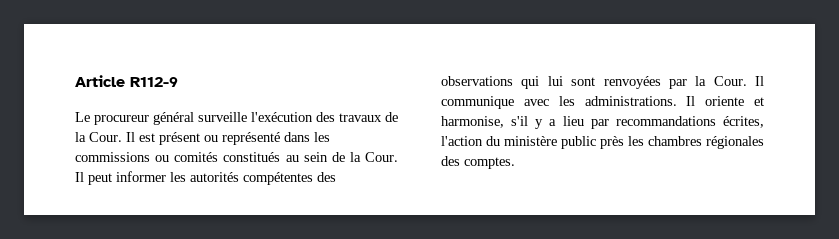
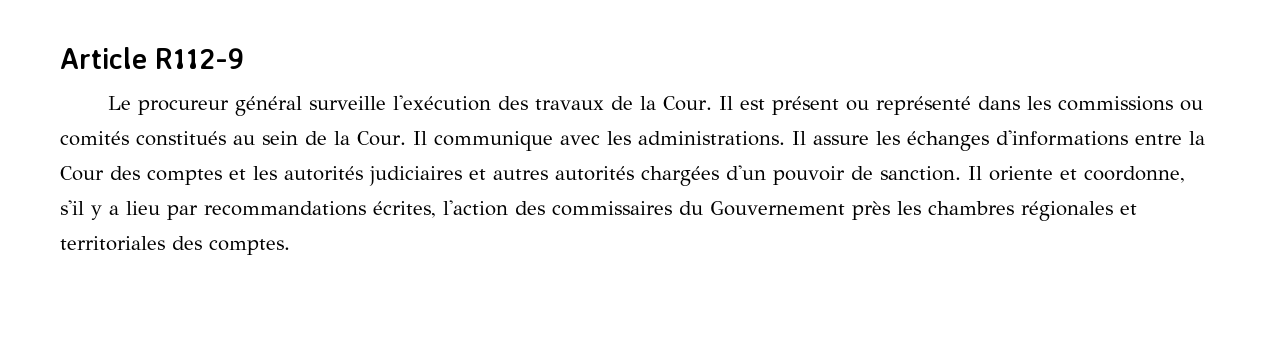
[88,171,336,185] [441,76,764,89] peut informer les autorités compétentes des observations qui lui sont renvoyées par la Cour. Il -> (427, 138) none
(696, 101) none -> [812,130,1205,151] [60,165,982,186] assure les échanges d'informations entre la Cour des comptes et les autorités judiciaires et autres autorités chargées d'un pouvoir de sanction. Il
[441,116,504,128] harmonise, -> [1084,166,1185,183] coordonne,
[486,136,596,149] du ministère public -> [515,201,845,216] des commissaires du Gouvernement
(764, 142) none -> [1120,204,1137,215] [60,236,165,251] et territoriales

